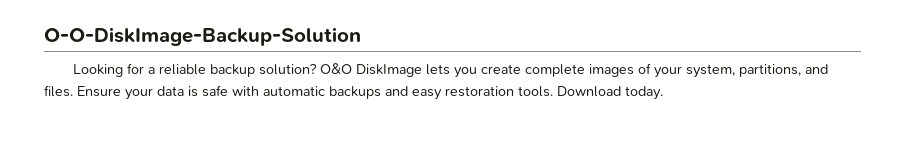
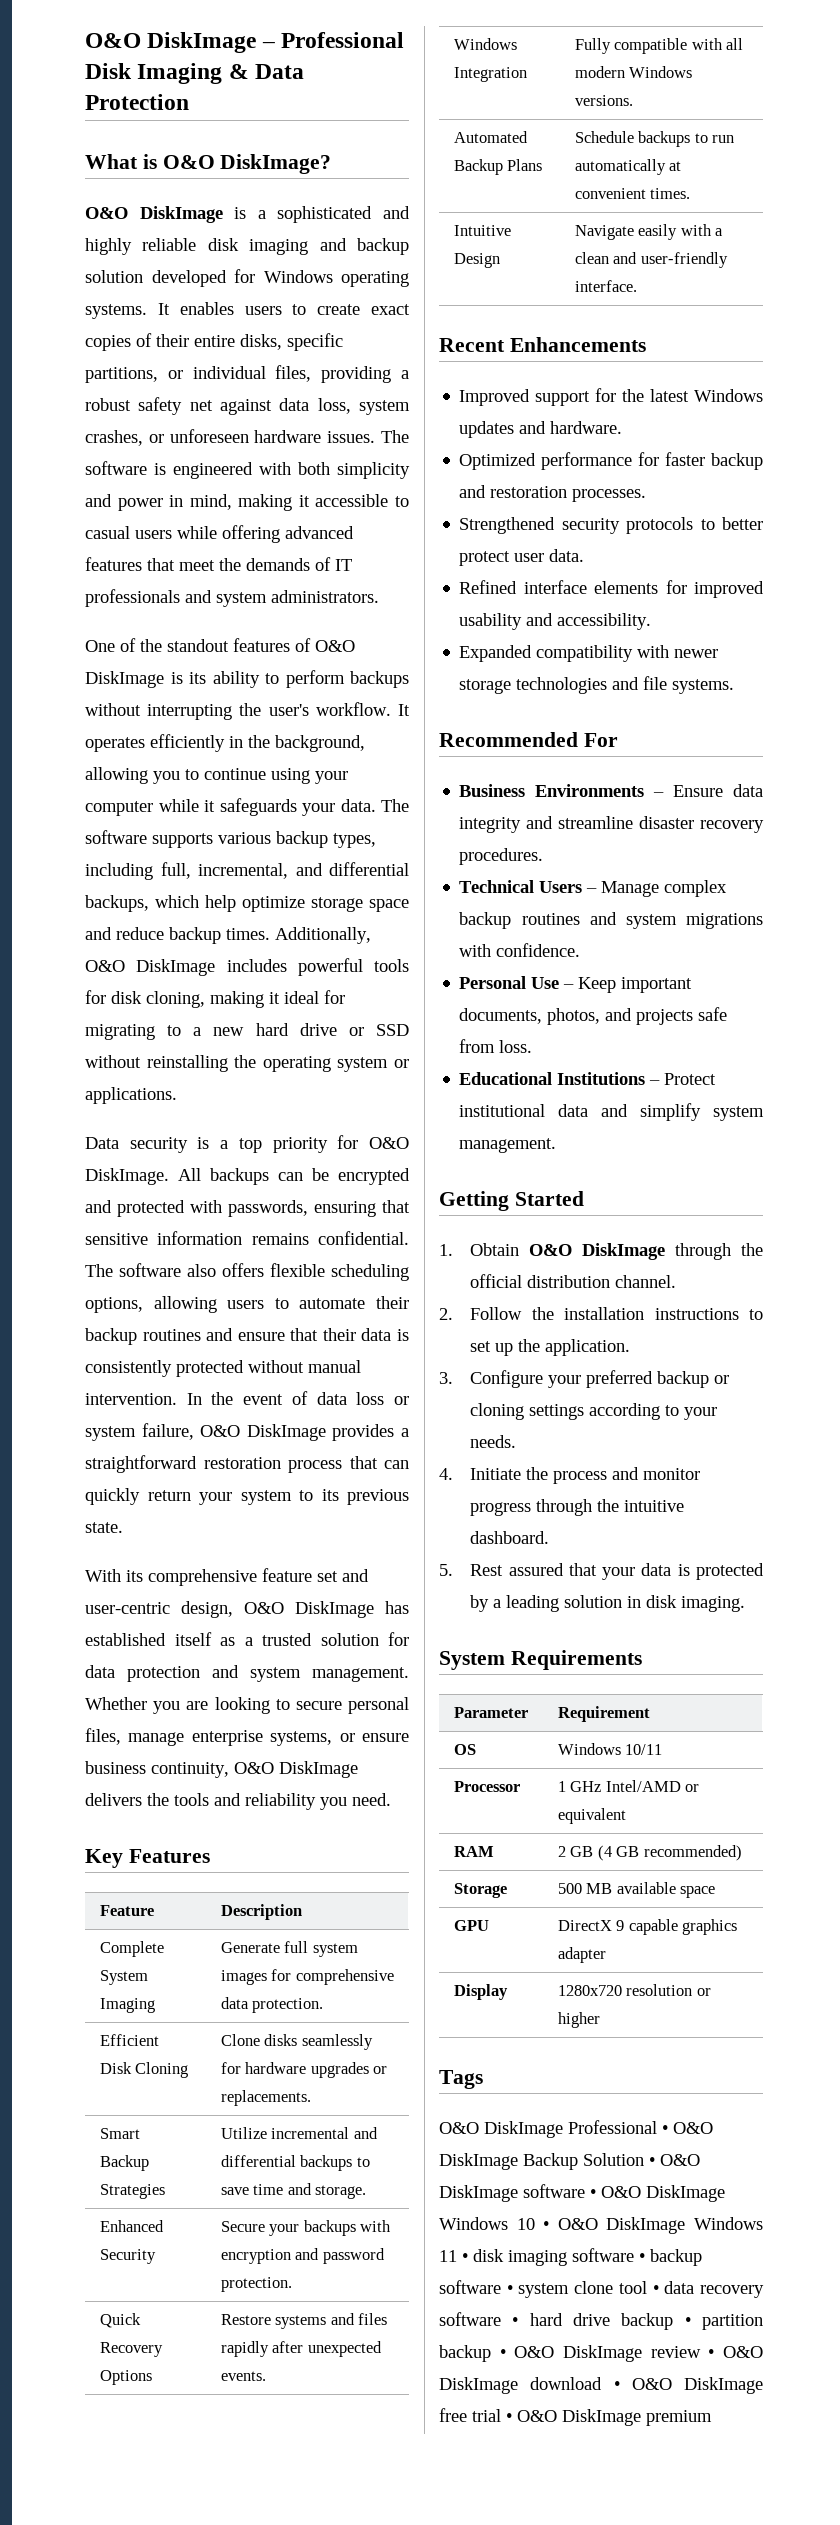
[44,27,361,46] [73,63,829,78] [44,85,663,100] O-O-DiskImage-Backup-Solution // Looking for a reliable backup solution? O&O DiskImage lets you create complete images of your system, partitions, and files. Ensure your data is safe with automatic backups and easy restoration tools. Download today. -> [85,32,405,53] [85,63,305,84] [85,94,189,110] [85,154,332,174] [85,206,410,223] [85,238,409,255] [85,269,409,287] [85,302,410,319] [85,333,343,351] [85,365,410,383] [85,397,410,415] [85,429,410,446] [85,461,410,479] [85,494,409,511] [85,525,354,543] [85,557,352,571] [85,589,379,607] [85,638,355,652] [85,670,409,688] [85,702,410,720] [85,734,365,752] [85,767,348,784] [85,798,409,816] [85,830,376,848] [85,862,409,880] [85,895,409,912] [85,927,371,944] [85,958,409,976] [85,990,345,1008] [85,1023,409,1040] [85,1055,409,1072] [85,1087,177,1104] [85,1135,410,1153] [85,1168,410,1185] [85,1200,410,1217] [85,1231,409,1245] [85,1263,409,1281] [85,1296,409,1313] [85,1328,409,1345] [85,1360,361,1377] [85,1391,410,1405] [85,1423,409,1441] [85,1455,409,1473] [85,1488,409,1505] [85,1522,123,1533] [85,1568,369,1586] [85,1601,409,1618] [85,1632,409,1646] [85,1665,409,1682] [85,1697,409,1714] [85,1728,409,1746] [85,1761,358,1778] [85,1793,391,1810] [85,1849,210,1868] [99,1905,154,1916] [220,1904,302,1920] [99,1941,164,1957] [99,1970,148,1985] [99,1998,155,2013] [220,1941,358,1957] [220,1969,394,1985] [220,1997,324,2013] [99,2034,159,2046] [99,2062,189,2078] [220,2034,373,2050] [220,2062,388,2078] [220,2090,311,2106] [99,2128,140,2139] [99,2155,149,2171] [99,2184,165,2199] [220,2127,378,2139] [220,2155,370,2171] [220,2183,367,2199] [99,2220,164,2232] [99,2249,156,2264] [220,2220,392,2236] [220,2248,385,2264] [220,2277,292,2292] [99,2313,141,2328] [99,2342,163,2357] [99,2370,152,2385] [220,2313,388,2329] [220,2341,382,2357] [220,2371,266,2381] [453,38,517,50] [453,67,527,82] [574,38,744,54] [574,66,693,78] [574,95,633,106] [453,131,528,143] [453,159,543,175] [574,131,735,147] [574,159,682,175] [574,188,691,199] [453,225,511,236] [453,253,500,268] [574,224,724,240] [574,252,728,268] [574,280,637,292] [439,337,646,352] [459,388,763,406] [459,421,623,438] [459,452,763,470] [459,485,647,502] [459,517,763,534] [459,549,585,566] [459,580,764,598] [459,613,652,630] [459,645,719,662] [459,676,735,694] [439,732,618,747] [459,784,763,797] [459,816,764,833] [459,848,544,865] [459,880,728,897] [459,912,763,929] [459,943,581,957] [459,976,693,993] [459,1007,728,1025] [459,1039,533,1053] [459,1072,717,1085] [459,1103,764,1121] [459,1138,557,1153] [439,1191,584,1211] [439,1243,763,1260] [470,1274,677,1288] [439,1307,763,1320] [470,1339,631,1356] [439,1370,730,1388] [470,1403,718,1420] [470,1435,517,1448] [439,1467,701,1484] [470,1499,685,1516] [470,1531,550,1544] [439,1563,764,1580] [470,1595,746,1612] [439,1650,642,1670] [453,1707,528,1718] [557,1706,650,1722] [453,1744,476,1755] [557,1743,663,1755] [453,1781,520,1792] [557,1780,700,1792] [557,1808,626,1824] [453,1846,494,1857] [557,1845,742,1861] [453,1883,507,1898] [557,1882,716,1898] [453,1920,489,1931] [557,1919,738,1935] [557,1947,606,1963] [453,1984,508,2000] [557,1984,711,1996] [557,2012,600,2028] [439,2070,483,2089] [439,2120,713,2138] [439,2153,700,2170] [439,2184,725,2202] [439,2217,763,2234] [439,2248,702,2266] [439,2280,764,2298] [439,2312,763,2330] [439,2345,763,2362] [439,2377,763,2394] [439,2408,712,2426] O&O DiskImage – Professional Disk Imaging & Data Protection // What is O&O DiskImage? // O&O DiskImage is a sophisticated and highly reliable disk imaging and backup solution developed for Windows operating systems. It enables users to create exact copies of their entire disks, specific partitions, or individual files, providing a robust safety net against data loss, system crashes, or unforeseen hardware issues. The software is engineered with both simplicity and power in mind, making it accessible to casual users while offering advanced features that meet the demands of IT professionals and system administrators. // One of the standout features of O&O DiskImage is its ability to perform backups without interrupting the user's workflow. It operates efficiently in the background, allowing you to continue using your computer while it safeguards your data. The software supports various backup types, including full, incremental, and differential backups, which help optimize storage space and reduce backup times. Additionally, O&O DiskImage includes powerful tools for disk cloning, making it ideal for migrating to a new hard drive or SSD without reinstalling the operating system or applications. // Data security is a top priority for O&O DiskImage. All backups can be encrypted and protected with passwords, ensuring that sensitive information remains confidential. The software also offers flexible scheduling options, allowing users to automate their backup routines and ensure that their data is consistently protected without manual intervention. In the event of data loss or system failure, O&O DiskImage provides a straightforward restoration process that can quickly return your system to its previous state. // With its comprehensive feature set and user-centric design, O&O DiskImage has established itself as a trusted solution for data protection and system management. Whether you are looking to secure personal files, manage enterprise systems, or ensure business continuity, O&O DiskImage delivers the tools and reliability you need. // Key Features // Feature | Description // Complete System Imaging | Generate full system images for comprehensive data protection. // Efficient Disk Cloning | Clone disks seamlessly for hardware upgrades or replacements. // Smart Backup Strategies | Utilize incremental and differential backups to save time and storage. // Enhanced Security | Secure your backups with encryption and password protection. // Quick Recovery Options | Restore systems and files rapidly after unexpected events. // Windows Integration | Fully compatible with all modern Windows versions. // Automated Backup Plans | Schedule backups to run automatically at convenient times. // Intuitive Design | Navigate easily with a clean and user-friendly interface. // Recent Enhancements // Improved support for the latest Windows updates and hardware. // Optimized performance for faster backup and restoration processes. // Strengthened security protocols to better protect user data. // Refined interface elements for improved usability and accessibility. // Expanded compatibility with newer storage technologies and file systems. // Recommended For // Business Environments – Ensure data integrity and streamline disaster recovery procedures. // Technical Users – Manage complex backup routines and system migrations with confidence. // Personal Use – Keep important documents, photos, and projects safe from loss. // Educational Institutions – Protect institutional data and simplify system management. // Getting Started // 1. Obtain O&O DiskImage through the official distribution channel. // 2. Follow the installation instructions to set up the application. // 3. Configure your preferred backup or cloning settings according to your needs. // 4. Initiate the process and monitor progress through the intuitive dashboard. // 5. Rest assured that your data is protected by a leading solution in disk imaging. // System Requirements // Parameter | Requirement // OS | Windows 10/11 // Processor | 1 GHz Intel/AMD or equivalent // RAM | 2 GB (4 GB recommended) // Storage | 500 MB available space // GPU | DirectX 9 capable graphics adapter // Display | 1280x720 resolution or higher // Tags // O&O DiskImage Professional • O&O DiskImage Backup Solution • O&O DiskImage software • O&O DiskImage Windows 10 • O&O DiskImage Windows 11 • disk imaging software • backup software • system clone tool • data recovery software • hard drive backup • partition backup • O&O DiskImage review • O&O DiskImage download • O&O DiskImage free trial • O&O DiskImage premium

